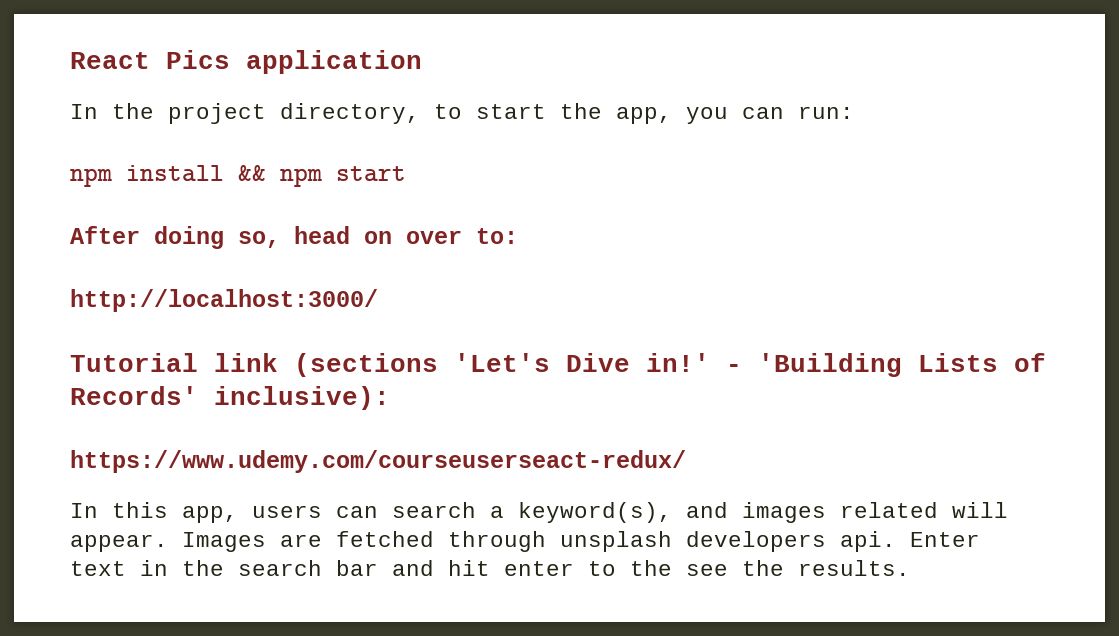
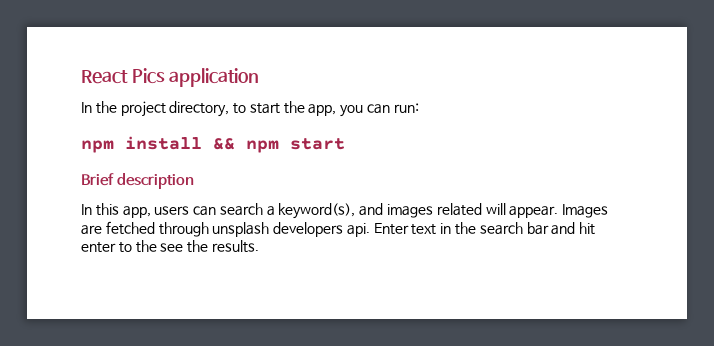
[70,226,518,249] [70,289,378,312] [70,353,1046,377] [70,386,390,410] [70,450,686,473] After doing so, head on over to: // http://localhost:3000/ // Tutorial link (sections 'Let's Dive in!' - 'Building Lists of Records' inclusive): // https://www.udemy.com/courseuserseact-redux/ -> [81,173,195,189] Brief description

